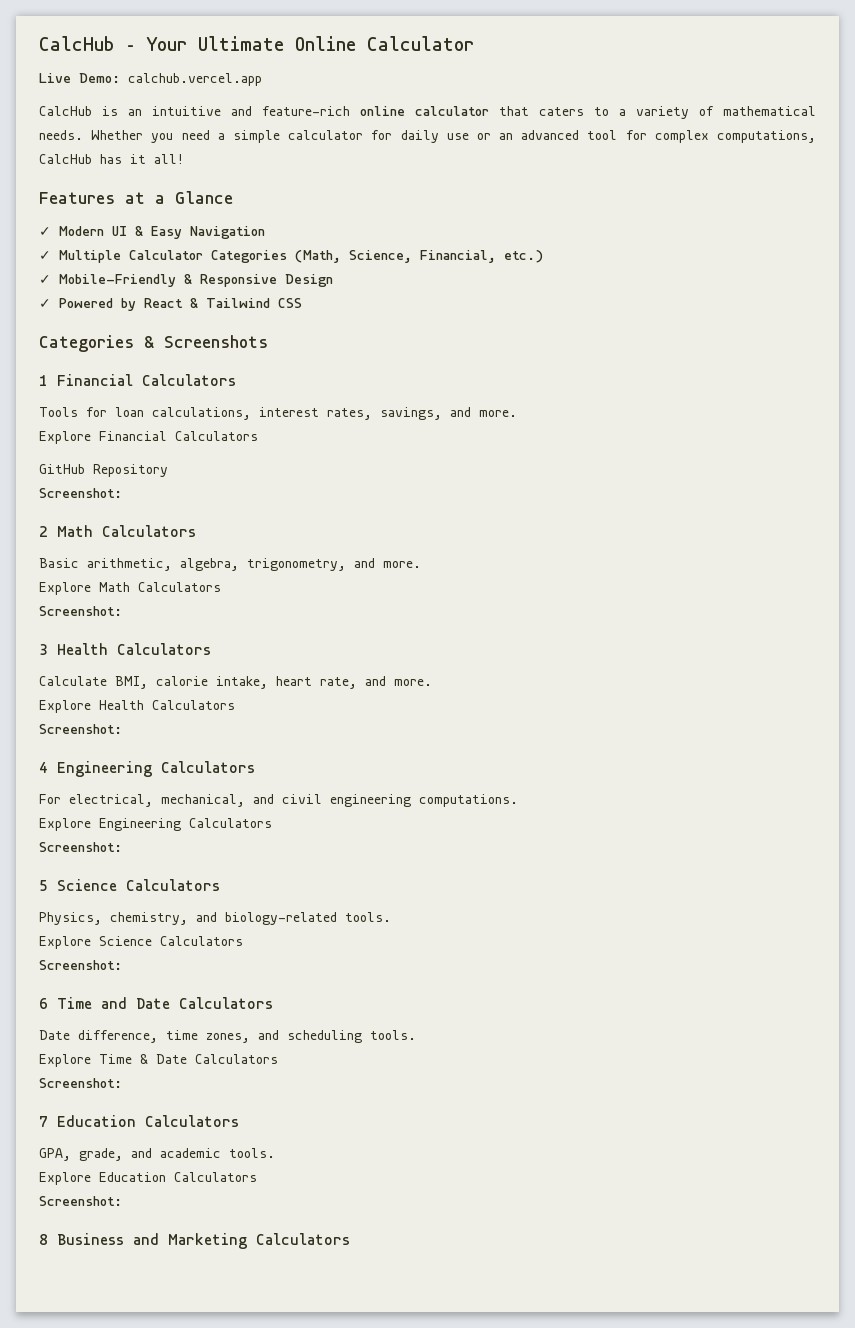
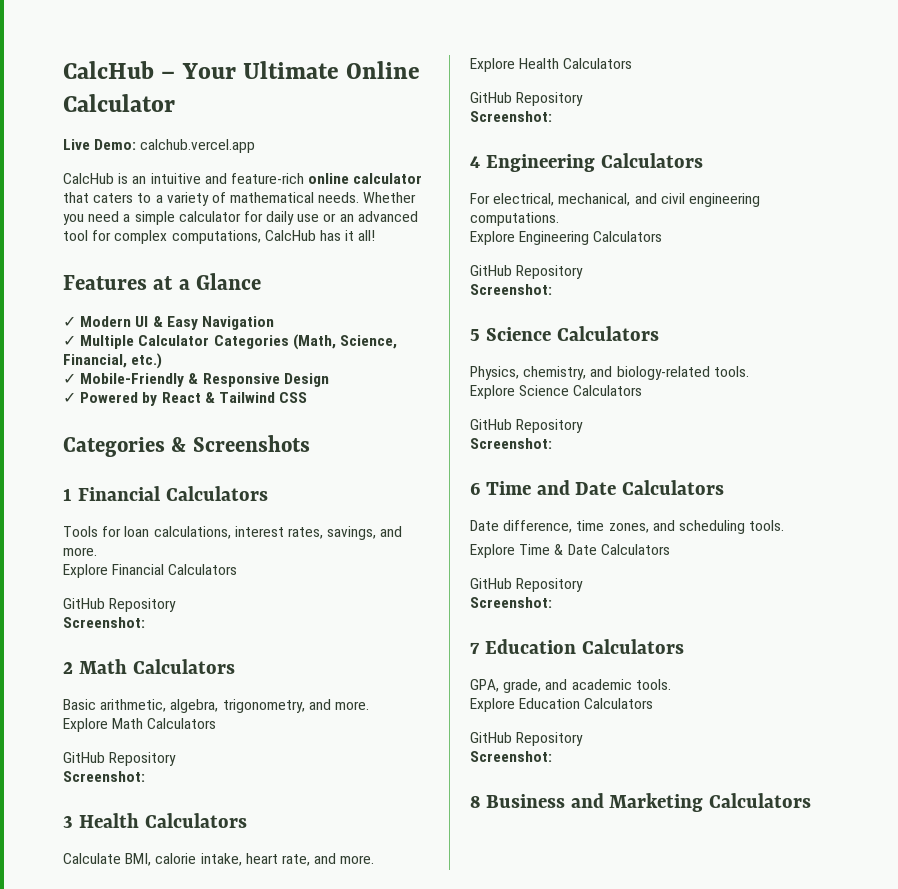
(221, 587) none -> [63,752,177,766] // GitHub Repository
(235, 705) none -> [470,92,584,106] // GitHub Repository
(272, 823) none -> [470,265,584,279] // GitHub Repository
(243, 941) none -> [470,419,584,433] // GitHub Repository
(278, 1059) none -> [470,578,584,592] // GitHub Repository
(257, 1177) none -> [470,732,584,746] // GitHub Repository

